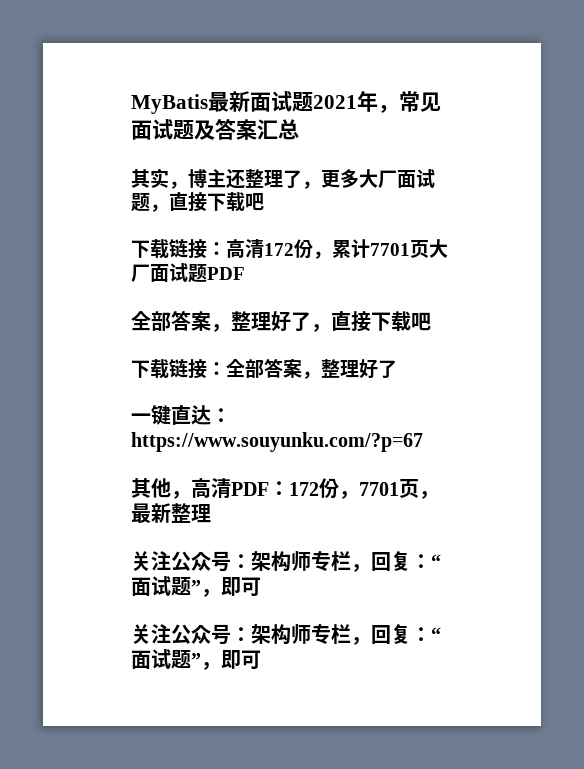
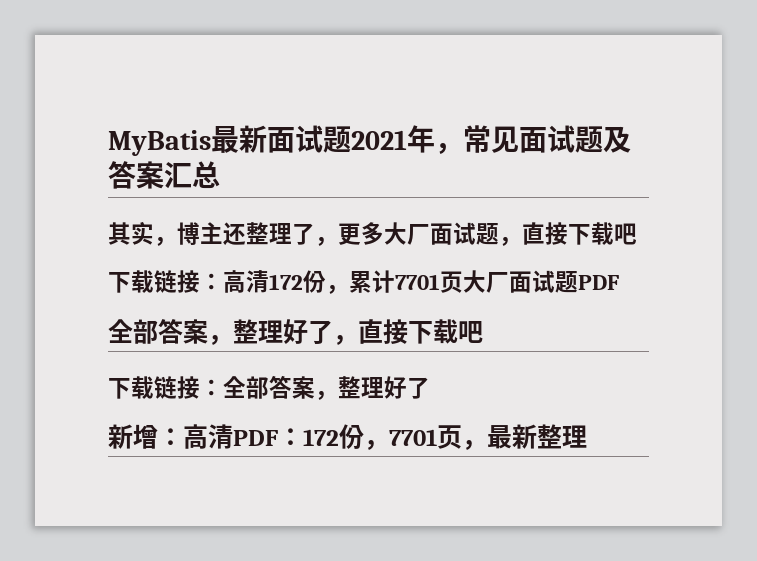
[131,405,231,425] [131,432,423,452] [131,478,191,499] 一键直达：https://www.souyunku.com/?p=67 // 其他， -> [108,424,183,449] 新增：
[131,551,441,572] [131,576,261,597] [131,624,441,645] [131,649,261,670] // 关注公众号：架构师专栏，回复：“面试题”，即可 // 关注公众号：架构师专栏，回复：“面试题”，即可 -> (587, 436) none

